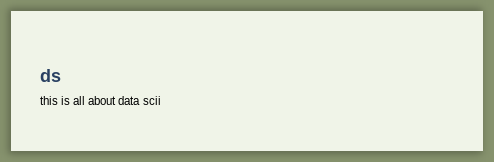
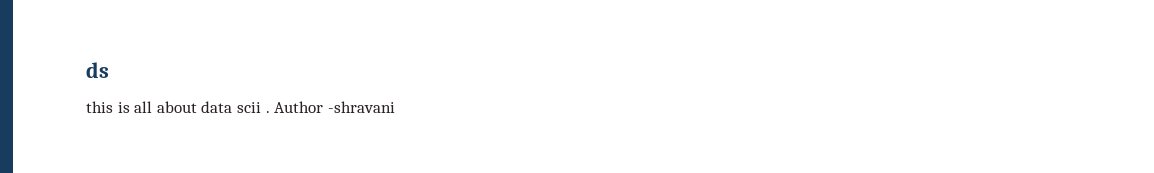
(161, 100) none -> [265,101,395,113] . Author -shravani

